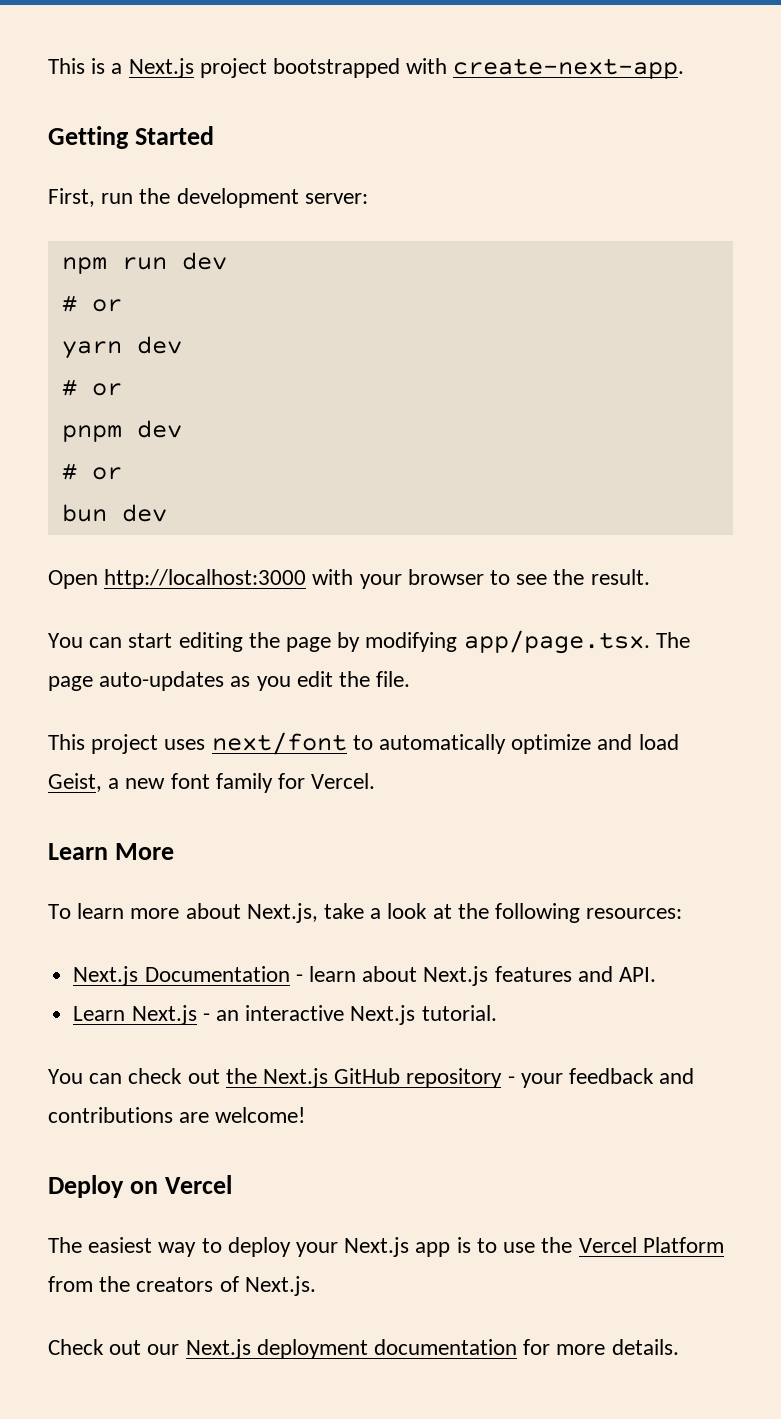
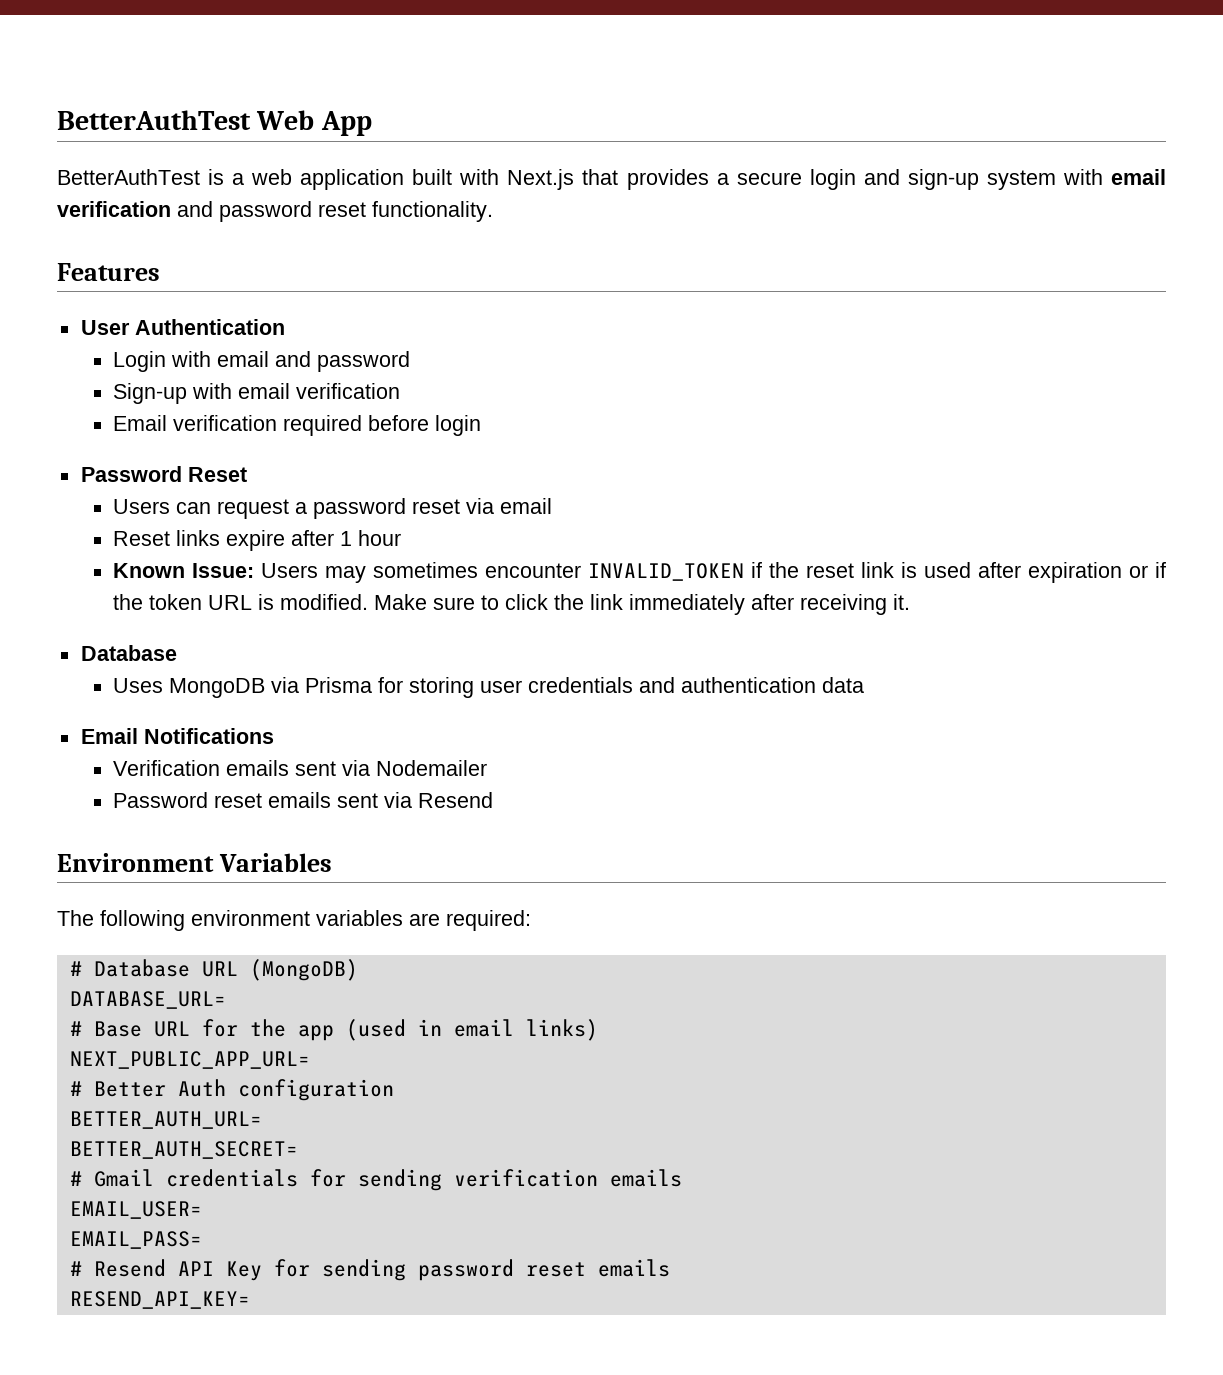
[48,58,685,79] [48,126,214,149] [48,188,368,208] [61,252,227,274] [61,295,122,312] [61,336,182,359] [61,379,122,396] [61,420,182,442] [61,463,122,480] [61,504,167,522] [48,569,650,589] [48,630,690,654] [48,671,411,691] [48,732,679,755] [48,773,376,793] [48,843,174,860] [48,903,683,923] [73,966,656,986] [73,1005,497,1025] [48,1068,695,1088] [48,1107,306,1123] [48,1175,232,1198] [48,1237,724,1257] [48,1276,316,1296] [48,1339,679,1359] This is a Next.js project bootstrapped with create-next-app. // Getting Started // First, run the development server: // npm run dev // # or // yarn dev // # or // pnpm dev // # or // bun dev // Open http://localhost:3000 with your browser to see the result. // You can start editing the page by modifying app/page.tsx. The page auto-updates as you edit the file. // This project uses next/font to automatically optimize and load Geist, a new font family for Vercel. // Learn More // To learn more about Next.js, take a look at the following resources: // Next.js Documentation - learn about Next.js features and API. // Learn Next.js - an interactive Next.js tutorial. // You can check out the Next.js GitHub repository - your feedback and contributions are welcome! // Deploy on Vercel // The easiest way to deploy your Next.js app is to use the Vercel Platform from the creators of Next.js. // Check out our Next.js deployment documentation for more details. -> [57,110,372,136] [57,169,1166,190] [57,201,493,222] [57,263,160,281] [80,319,285,335] [113,351,411,372] [113,383,401,404] [113,415,482,436] [80,466,247,482] [113,498,553,519] [113,530,402,551] [113,562,1166,583] [113,594,911,615] [80,645,177,661] [113,677,865,698] [80,728,274,744] [113,760,488,776] [113,792,494,808] [57,853,332,872] [57,910,531,931] [69,959,358,981] [69,991,226,1009] [69,1019,598,1041] [69,1051,310,1069] [69,1079,394,1101] [69,1111,262,1129] [69,1141,298,1159] [69,1169,682,1191] [69,1201,202,1219] [69,1231,202,1249] [69,1259,670,1281] [69,1291,250,1309] BetterAuthTest Web App // BetterAuthTest is a web application built with Next.js that provides a secure login and sign-up system with email verification and password reset functionality. // Features // User Authentication // Login with email and password // Sign-up with email verification // Email verification required before login // Password Reset // Users can request a password reset via email // Reset links expire after 1 hour // Known Issue: Users may sometimes encounter INVALID_TOKEN if the reset link is used after expiration or if the token URL is modified. Make sure to click the link immediately after receiving it. // Database // Uses MongoDB via Prisma for storing user credentials and authentication data // Email Notifications // Verification emails sent via Nodemailer // Password reset emails sent via Resend // Environment Variables // The following environment variables are required: // # Database URL (MongoDB) // DATABASE_URL= // # Base URL for the app (used in email links) // NEXT_PUBLIC_APP_URL= // # Better Auth configuration // BETTER_AUTH_URL= // BETTER_AUTH_SECRET= // # Gmail credentials for sending verification emails // EMAIL_USER= // EMAIL_PASS= // # Resend API Key for sending password reset emails // RESEND_API_KEY=

